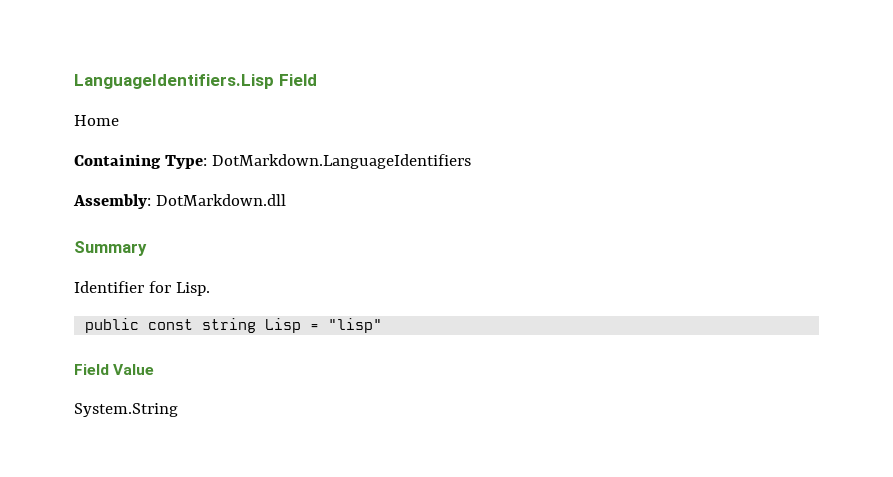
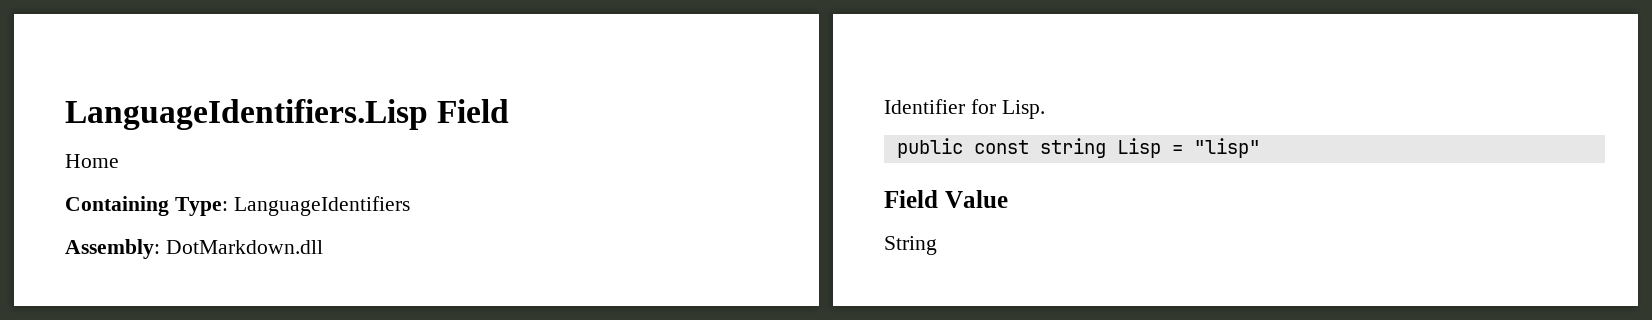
[211,154,471,169] DotMarkdown.LanguageIdentifiers -> [233,196,410,216] LanguageIdentifiers
[74,241,147,256] // Summary -> (323, 247) none
[74,403,178,417] System.String -> [884,236,937,255] String

